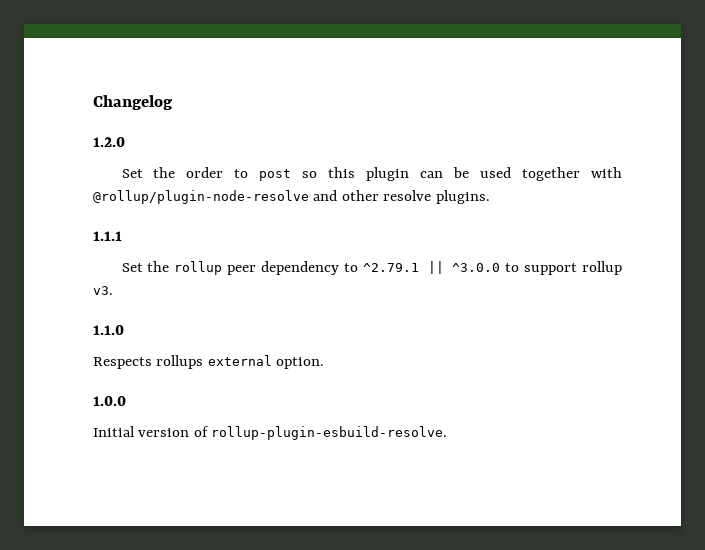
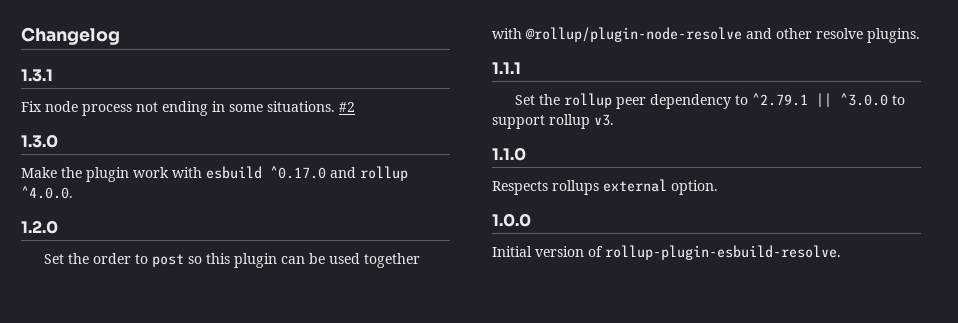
(173, 102) none -> [21,69,53,82] [21,101,355,116] [21,134,58,148] [21,166,408,182] [21,186,73,199] // 1.3.1 // Fix node process not ending in some situations. #2 // 1.3.0 // Make the plugin work with esbuild ^0.17.0 and rollup ^4.0.0.

